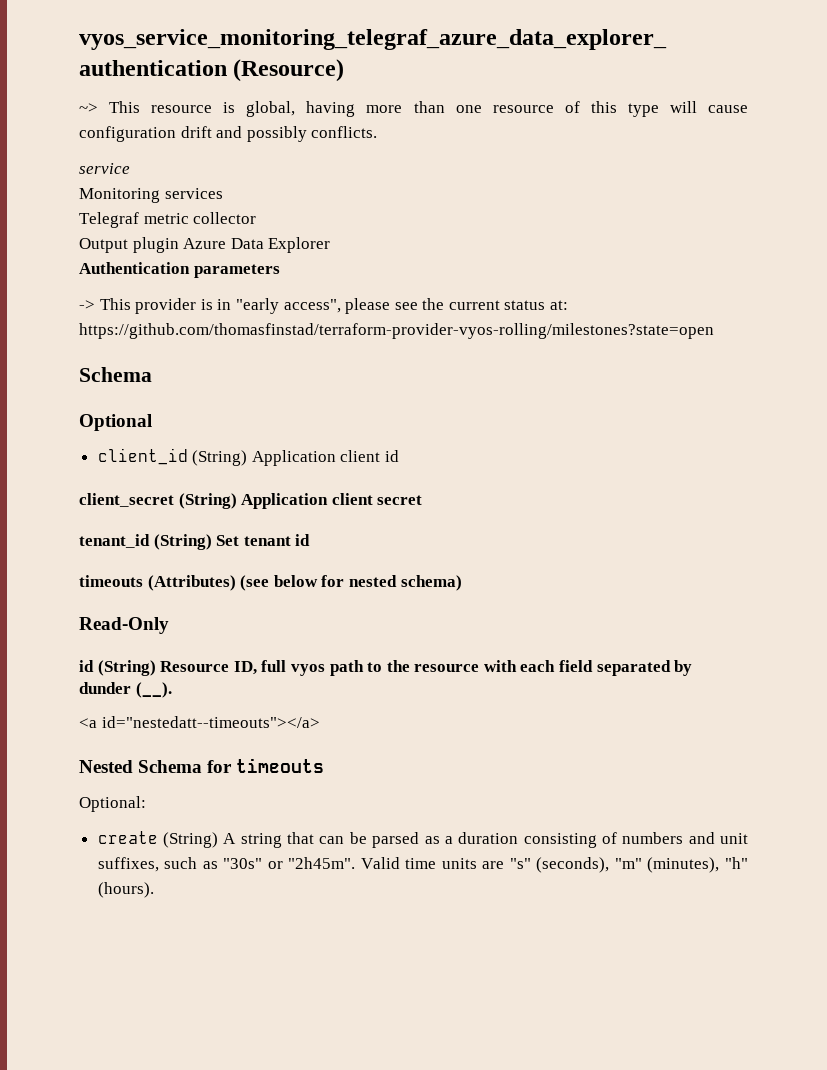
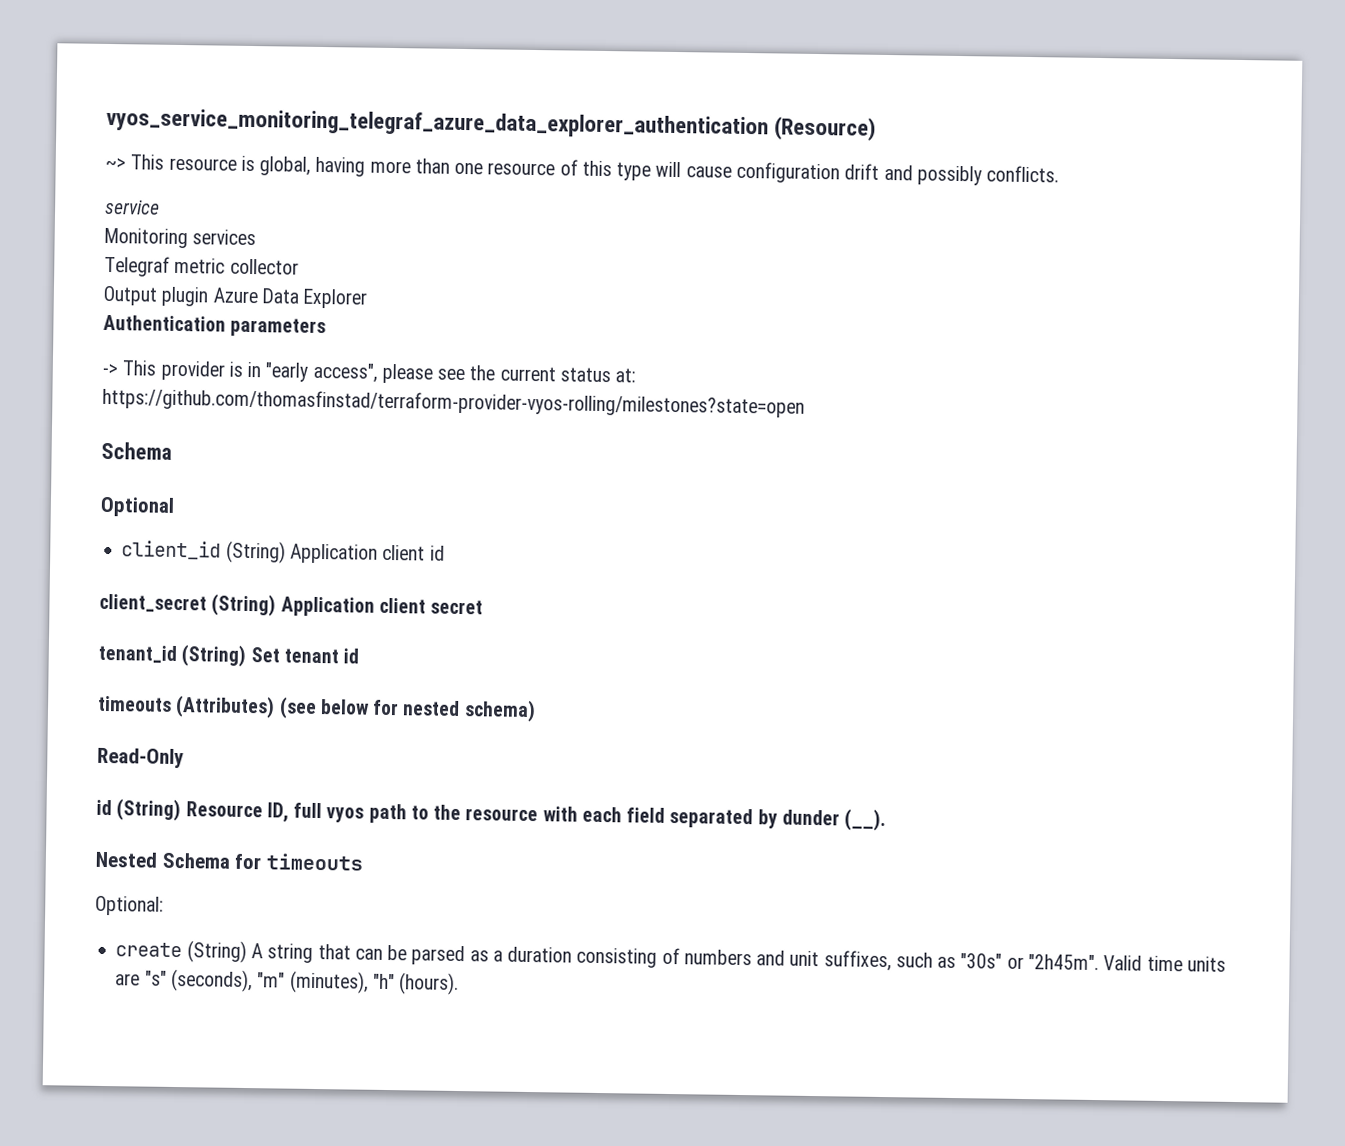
[79,716,320,728] // <a id="nestedatt--timeouts"></a> -> (887, 820) none

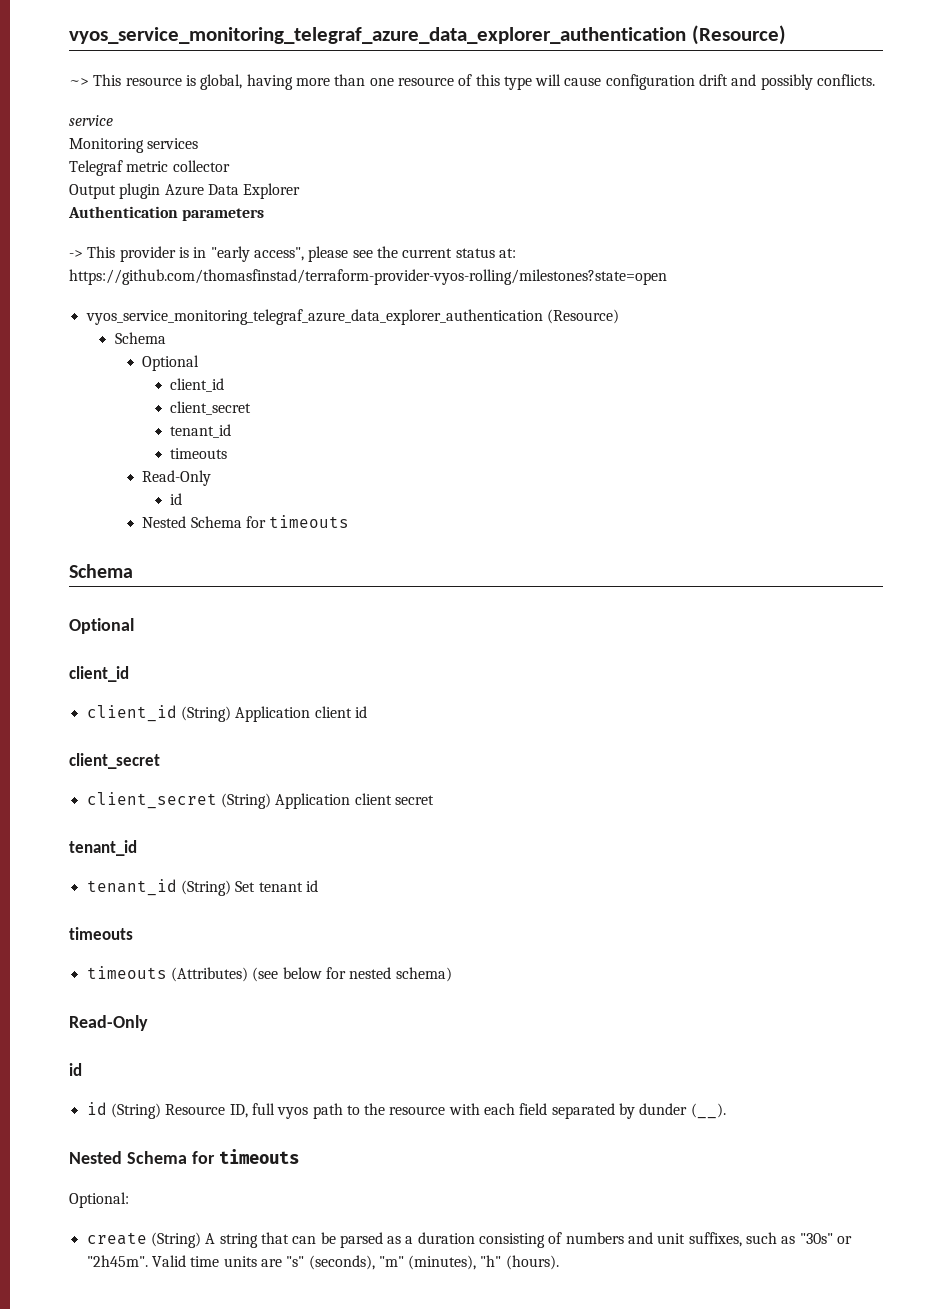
[101,441,172,460] [100,496,175,517] [121,540,222,560] // Schema // Optional // client_id -> [85,309,619,325] [114,332,166,344] [142,355,200,371] [170,378,225,392] [170,401,252,415] [170,424,232,438] [170,448,228,459] [142,470,212,486] [170,493,183,505] [142,515,350,528] [69,564,133,578] [69,618,134,634] [69,666,129,682] [86,705,177,722] // vyos_service_monitoring_telegraf_azure_data_explorer_authentication (Resource) // Schema // Optional // client_id // client_secret // tenant_id // timeouts // Read-Only // id // Nested Schema for timeouts // Schema // Optional // client_id // client_id
(207, 603) none -> [86,792,217,809] // client_secret
(177, 653) none -> [86,879,177,896] // tenant_id
(172, 703) none -> [86,966,167,979] // timeouts
(112, 807) none -> [86,1102,107,1115] // id

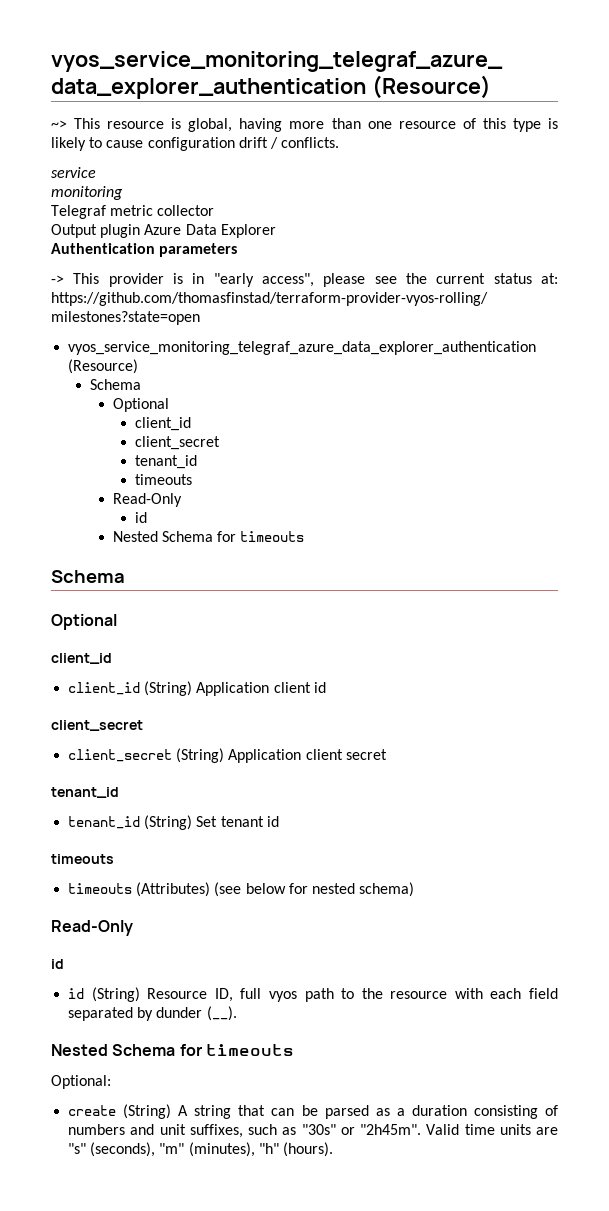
[535,74,562,86] will -> [548,118,559,129] [51,137,103,151] is likely to
[731,74,813,90] and possibly -> [269,137,278,149] /
[69,138,199,153] Monitoring services -> [51,186,123,200] monitoring

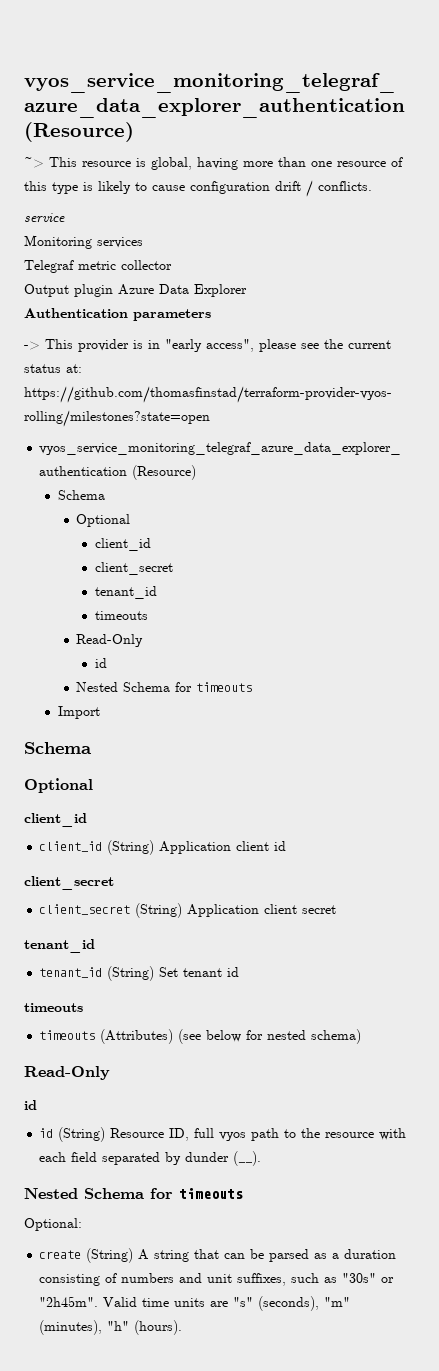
[51,186,123,200] monitoring -> [24,235,143,249] Monitoring services
(305, 536) none -> [57,706,100,719] // Import

